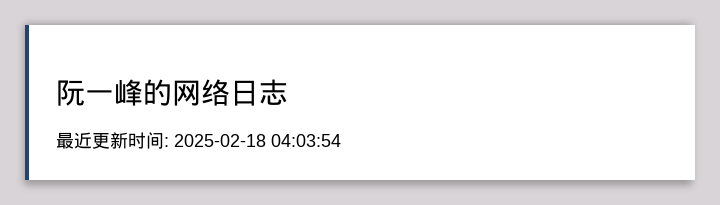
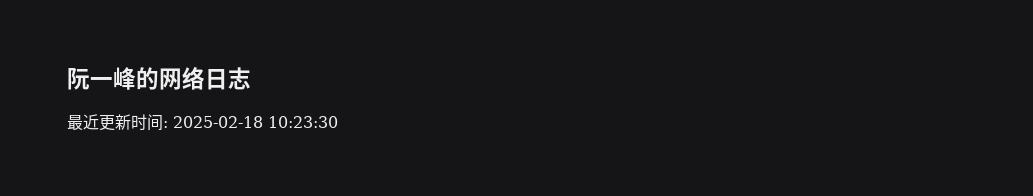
[271,134,341,147] 04:03:54 -> [268,116,338,128] 10:23:30

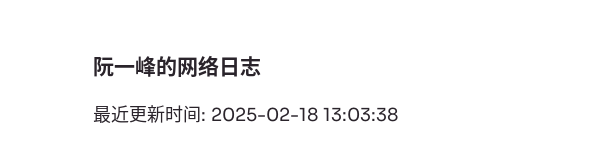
[268,116,338,128] 10:23:30 -> [322,107,398,122] 13:03:38

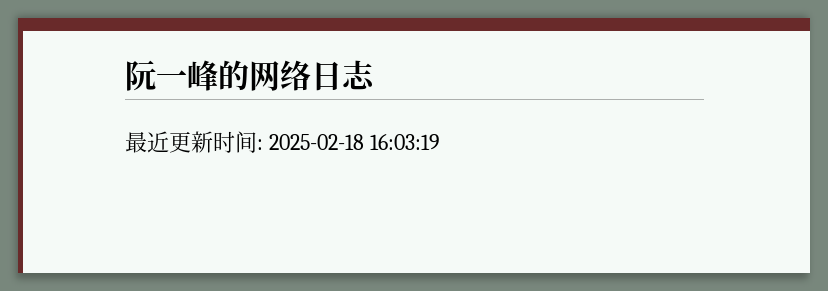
[322,107,398,122] 13:03:38 -> [369,134,440,150] 16:03:19

